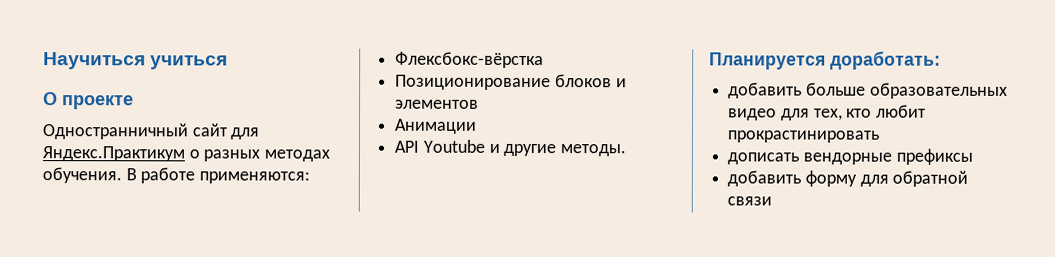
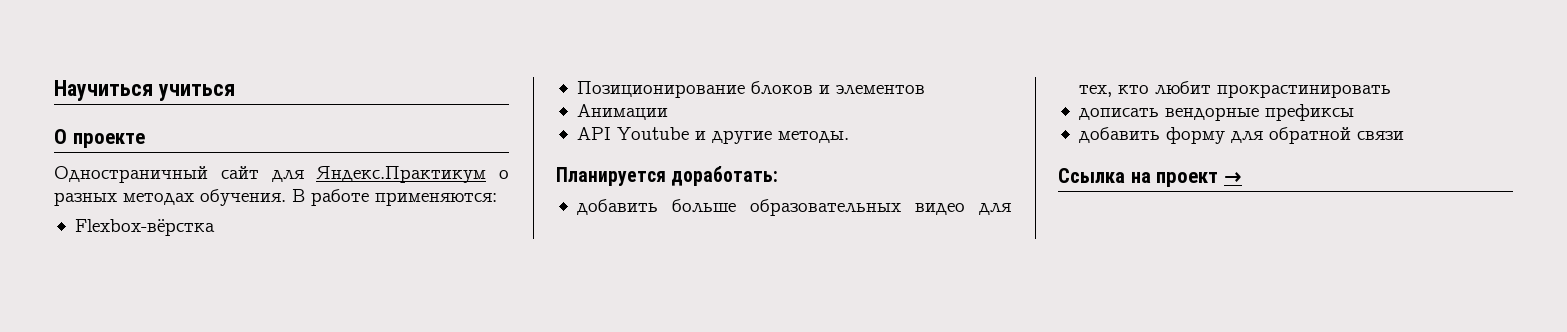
[42,123,189,140] Одностранничный -> [54,166,208,183] Одностраничный
[395,51,545,69] Флексбокс-вёрстка -> [74,219,215,236] Flexbox-вёрстка
(773, 201) none -> [1058,168,1242,187] // Ссылка на проект →

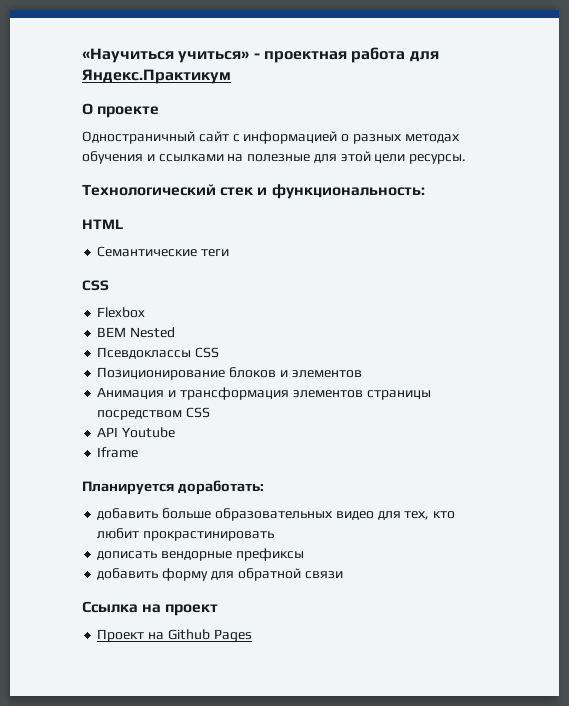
[54,80,235,101] Научиться учиться -> [82,47,439,63] [82,69,231,84] «Научиться учиться» - проектная работа для Яндекс.Практикум
[271,166,487,183] для Яндекс.Практикум -> [232,131,338,144] c информацией
[200,189,497,206] [74,219,215,236] [576,81,925,98] [576,104,668,120] обучения. В работе применяются: // Flexbox-вёрстка // Позиционирование блоков и элементов // Анимации -> [82,151,467,164] [82,184,425,199] [82,219,123,229] [97,246,230,257] [82,280,109,291] [97,307,146,318] [97,327,176,338] [97,347,220,359] [97,367,362,380] [97,387,431,400] [97,407,211,420] обучения и ссылками на полезные для этой цели ресурсы. // Технологический стек и функциональность: // HTML // Семантические теги // СSS // Flexbox // BEM Nested // Псевдоклассы CSS // Позиционирование блоков и элементов // Анимация и трансформация элементов страницы посредством CSS
[694,130,849,144] и другие методы. -> [97,447,139,458] // Iframe
[1223,172,1242,183] → -> [97,629,252,643] // Проект на Github Pages

